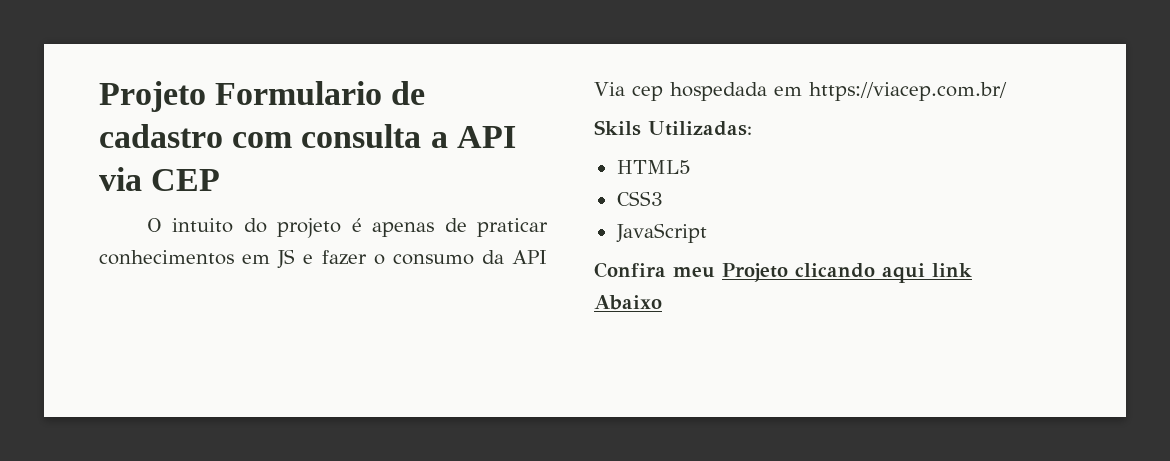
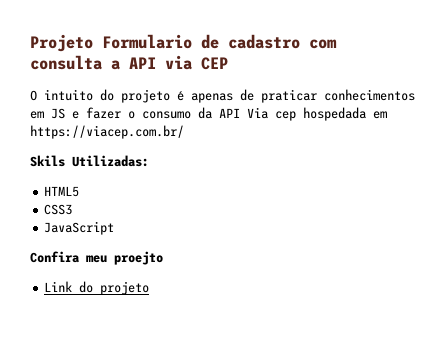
[722,263,972,283] [594,295,662,310] Projeto clicando aqui link Abaixo -> [114,251,163,265] [44,281,150,295] proejto // Link do projeto

